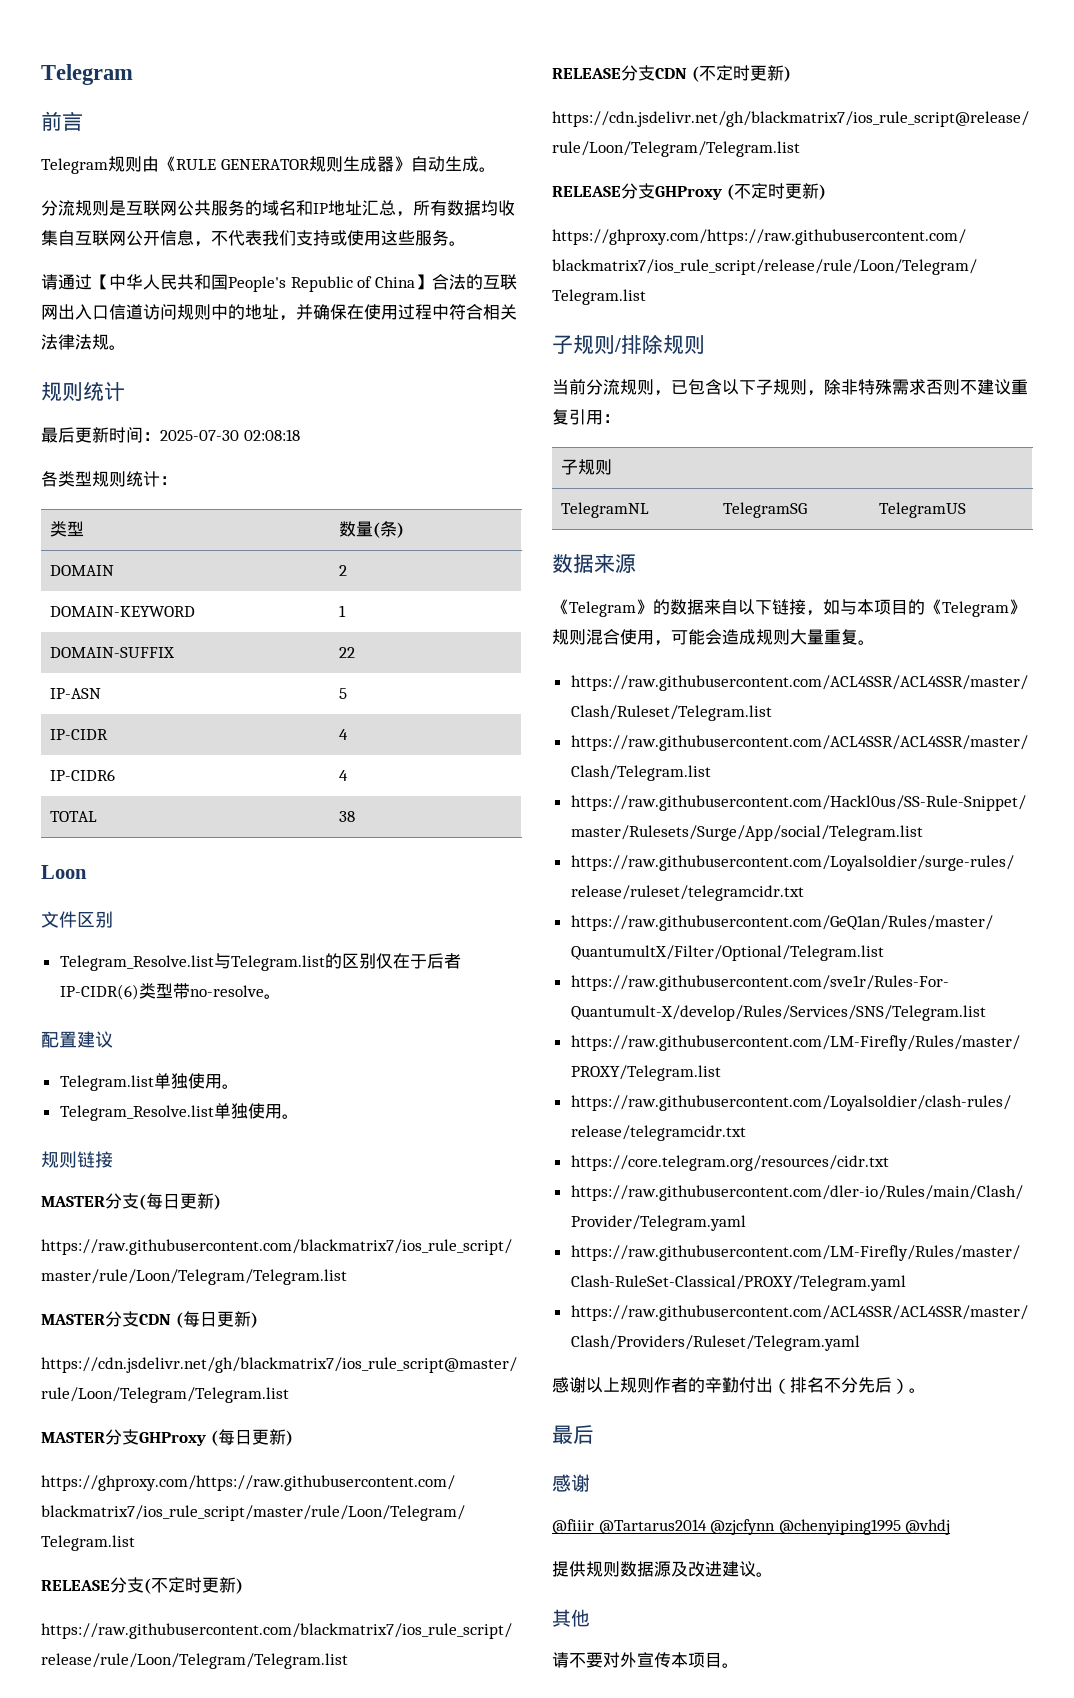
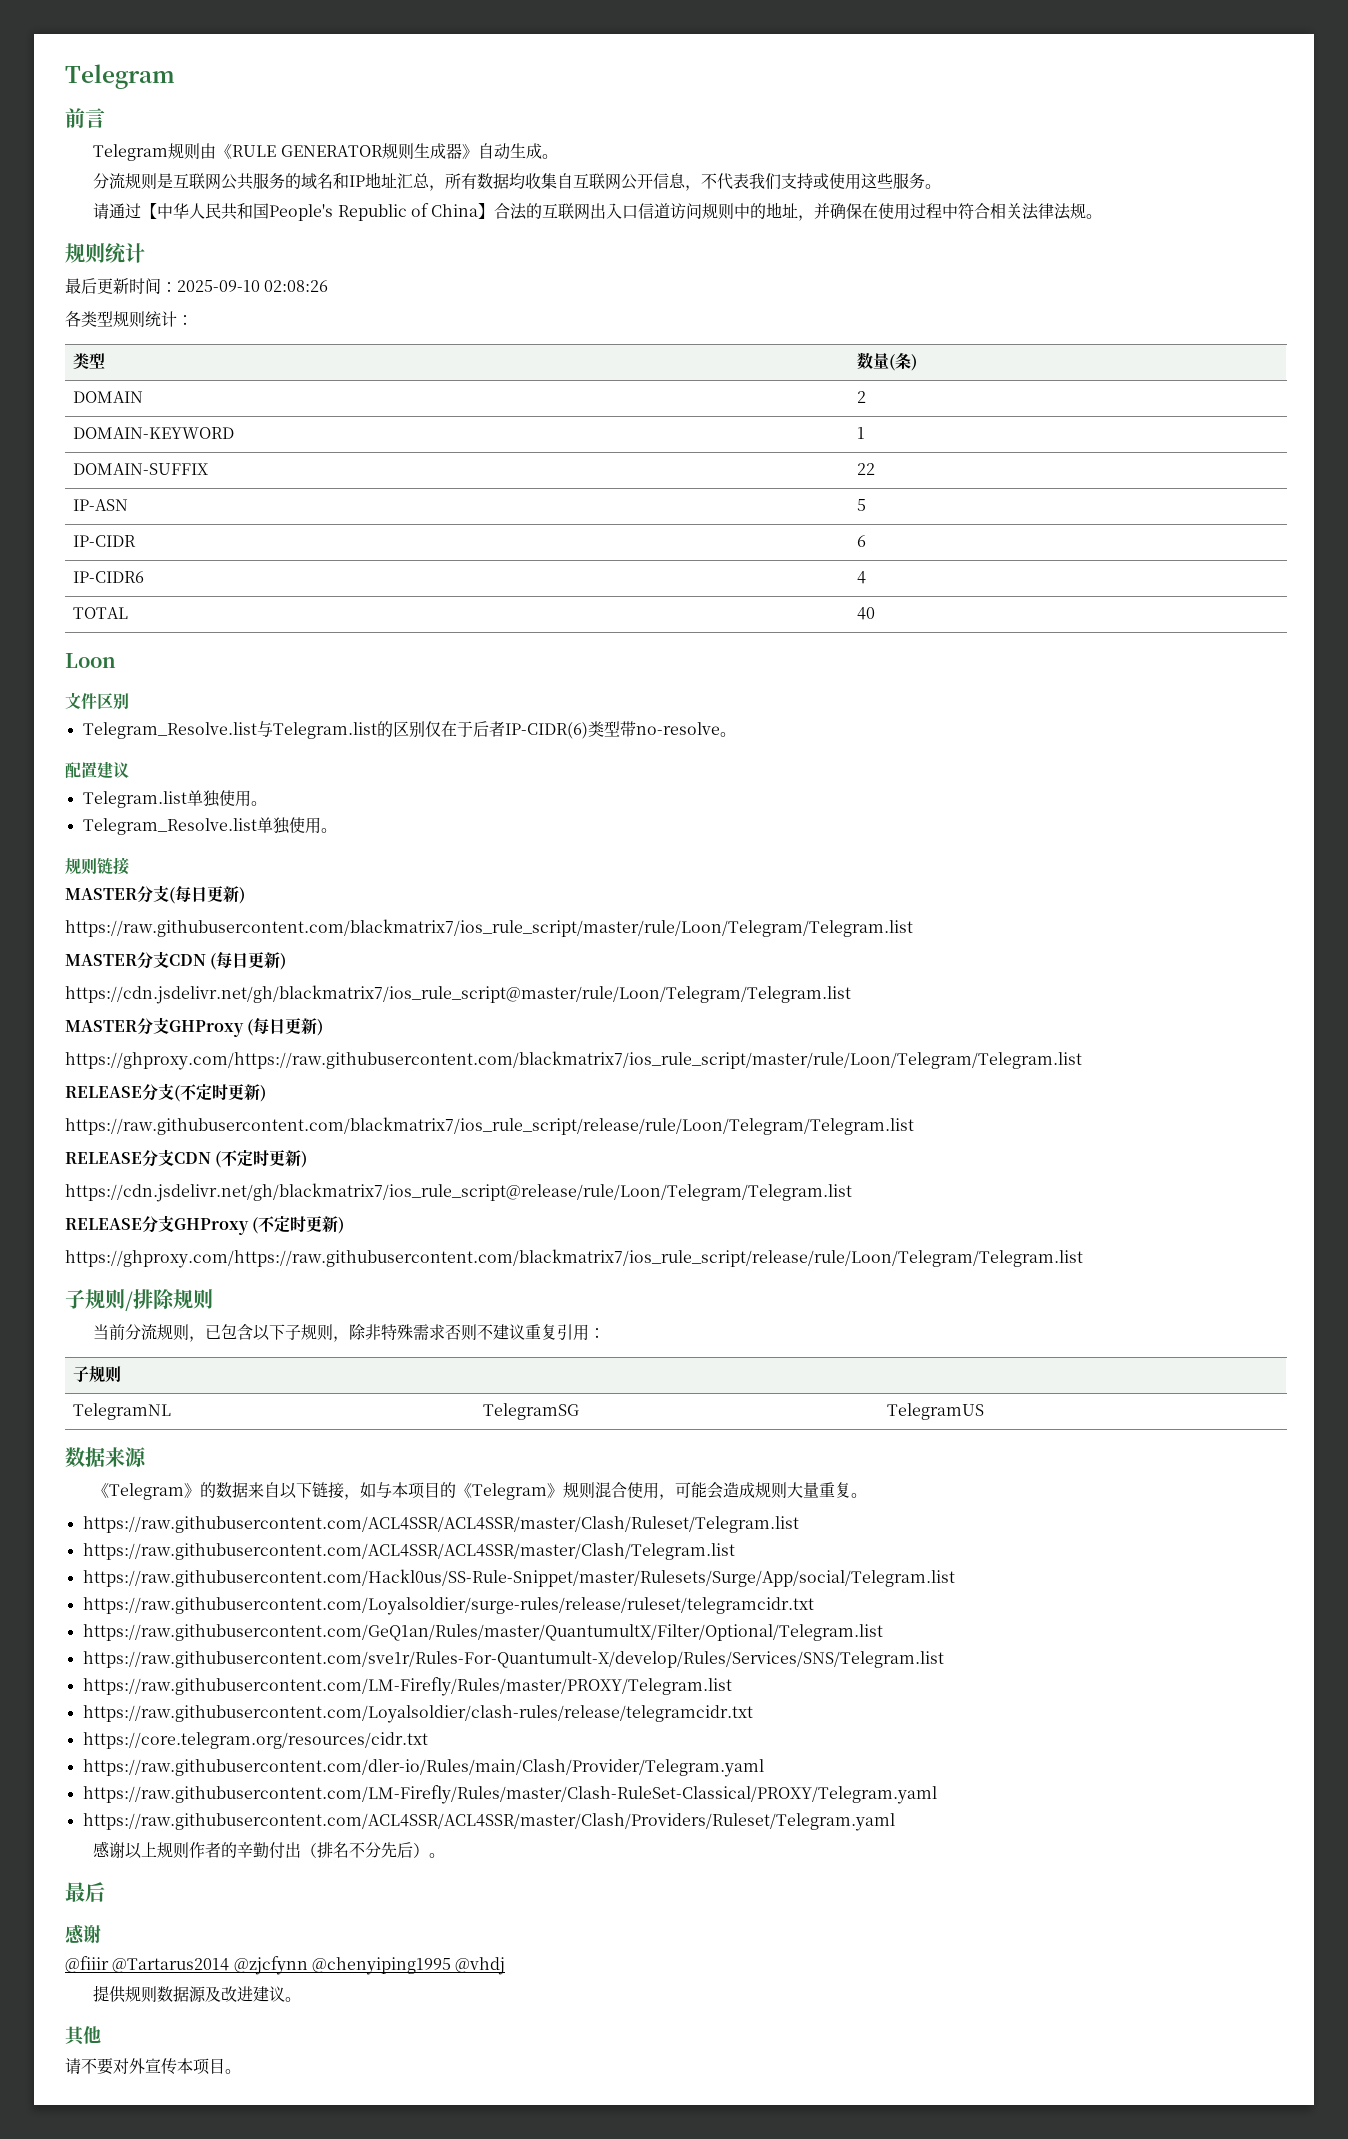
[160,429,300,441] 2025-07-30 02:08:18 -> [177,280,329,292] 2025-09-10 02:08:26
[339,729,349,740] 4 -> [856,535,866,547] 6
[339,811,356,822] 38 -> [856,607,875,620] 40

